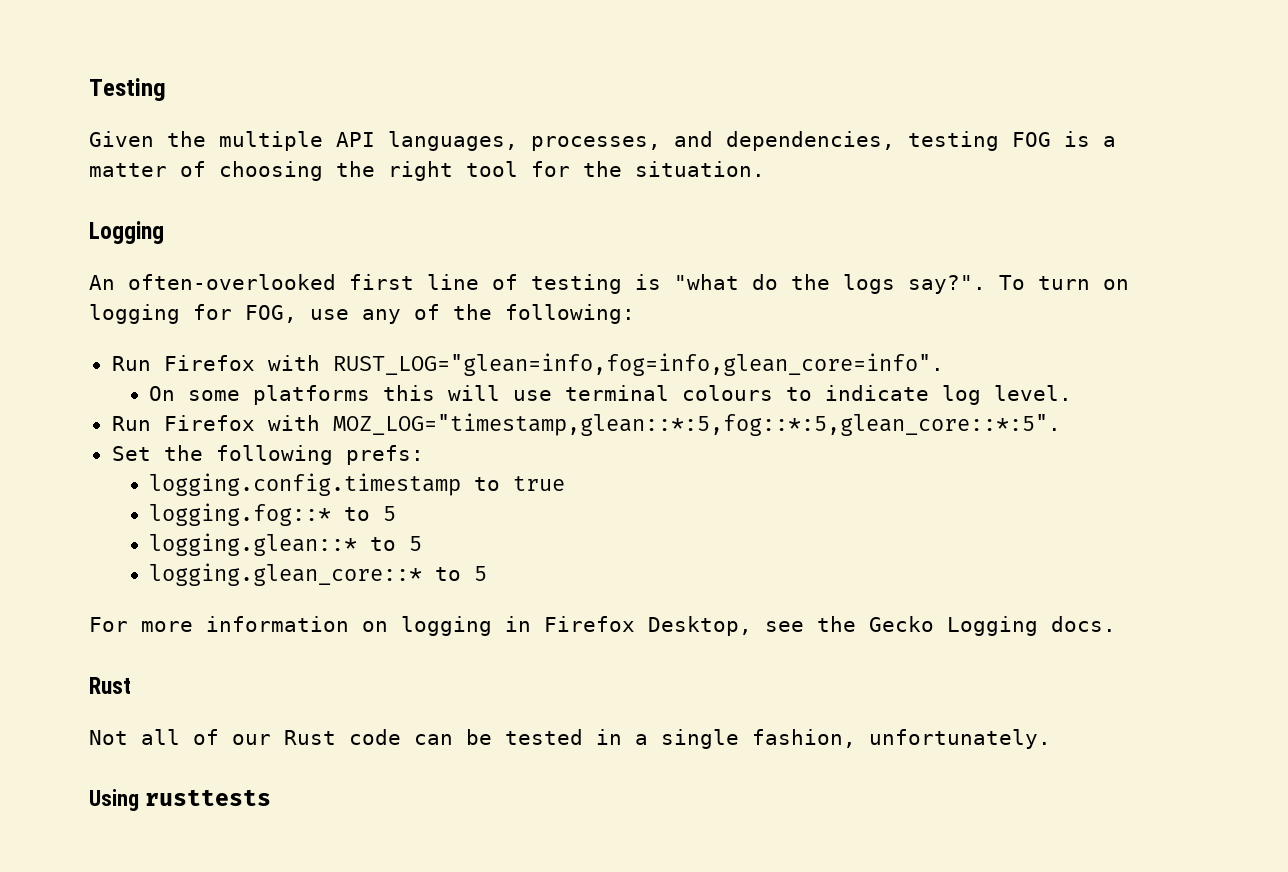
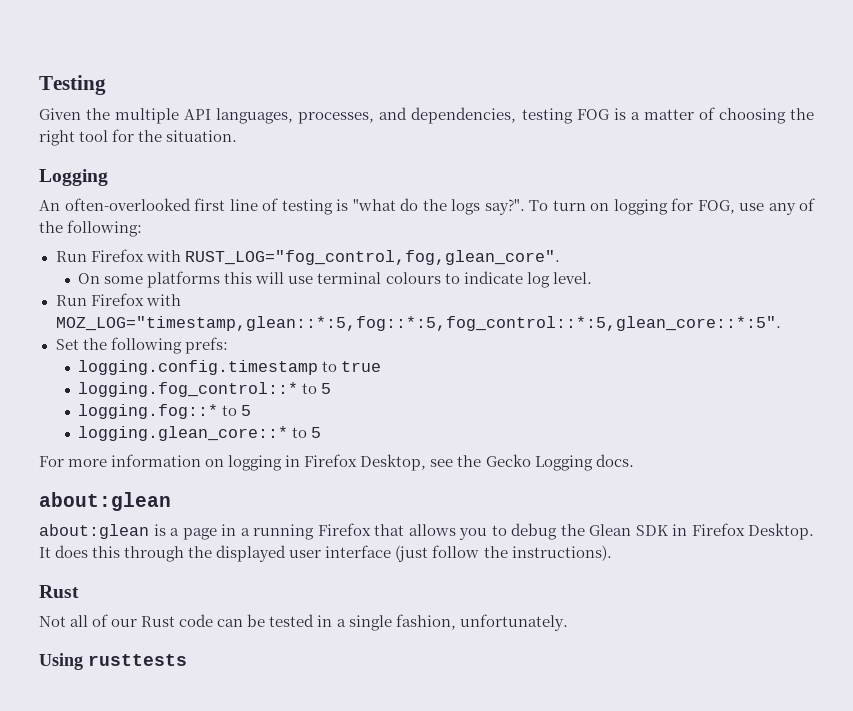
[332,353,944,376] RUST_LOG="glean=info,fog=info,glean_core=info". -> [184,250,560,265] RUST_LOG="fog_control,fog,glean_core".
[332,413,1061,436] MOZ_LOG="timestamp,glean::*:5,fog::*:5,glean_core::*:5". -> [55,316,781,331] MOZ_LOG="timestamp,glean::*:5,fog::*:5,fog_control::*:5,glean_core::*:5".
[149,503,397,526] [149,533,358,556] logging.fog::* to 5 // logging.glean::* -> [78,382,332,397] [78,404,219,419] logging.fog_control::* to 5 // logging.fog::*
(1116, 624) none -> [39,492,171,511] [39,523,814,540] [39,545,612,562] // about:glean // about:glean is a page in a running Firefox that allows you to debug the Glean SDK in Firefox Desktop. It does this through the displayed user interface (just follow the instructions).

